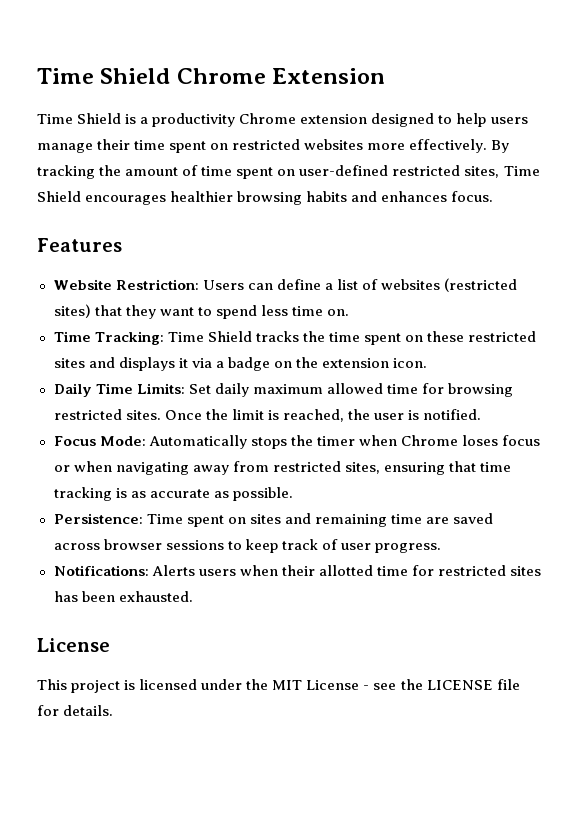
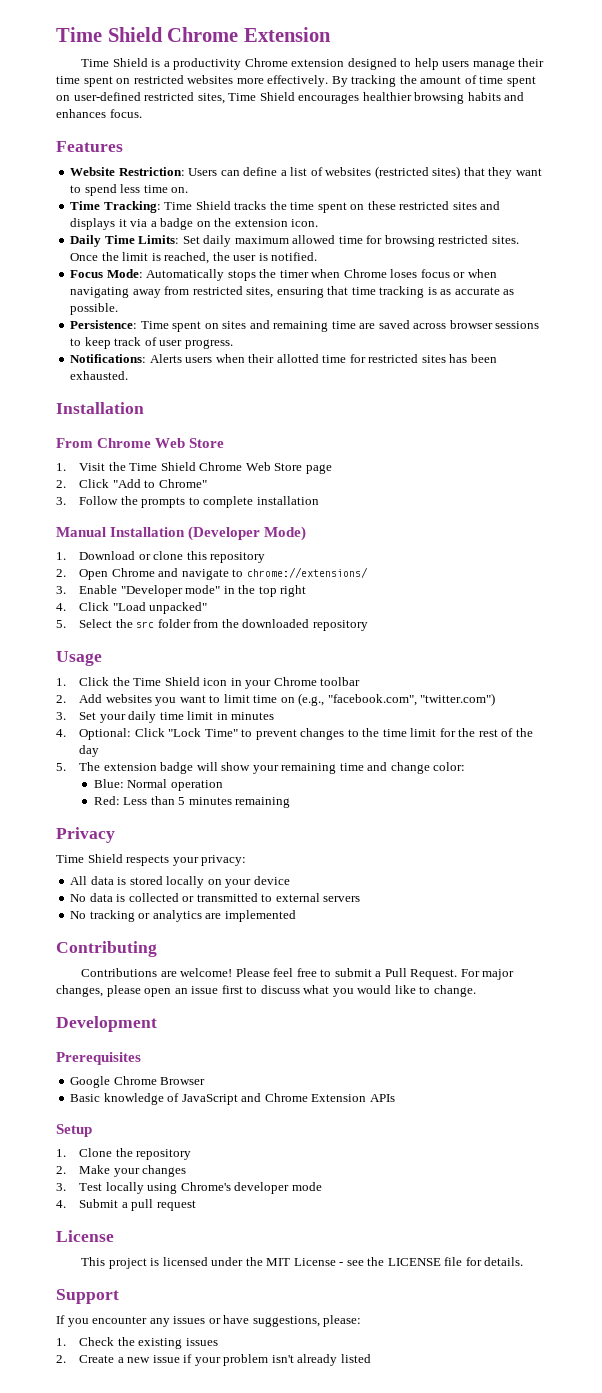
(193, 596) none -> [56,402,144,414] [56,438,225,448] [56,462,332,474] [56,479,207,488] [56,496,319,508] [56,526,307,541] [56,551,266,563] [56,567,368,580] [56,585,307,597] [56,602,208,614] [56,619,368,631] [56,651,102,666] [56,677,361,689] [56,693,496,706] [56,711,275,723] [56,728,533,740] [79,745,100,757] [56,762,466,774] [93,779,223,791] [93,796,291,808] [56,827,115,843] [56,854,247,866] [70,876,290,888] [70,893,361,902] [70,910,296,922] [56,941,157,957] [81,968,515,980] [56,985,476,997] [56,1016,157,1032] [56,1052,141,1065] [70,1076,206,1088] [70,1093,395,1105] [56,1124,92,1137] [56,1148,192,1160] [56,1165,187,1177] [56,1182,322,1194] [56,1199,196,1211] // Installation // From Chrome Web Store // 1. Visit the Time Shield Chrome Web Store page // 2. Click "Add to Chrome" // 3. Follow the prompts to complete installation // Manual Installation (Developer Mode) // 1. Download or clone this repository // 2. Open Chrome and navigate to chrome://extensions/ // 3. Enable "Developer mode" in the top right // 4. Click "Load unpacked" // 5. Select the src folder from the downloaded repository // Usage // 1. Click the Time Shield icon in your Chrome toolbar // 2. Add websites you want to limit time on (e.g., "facebook.com", "twitter.com") // 3. Set your daily time limit in minutes // 4. Optional: Click "Lock Time" to prevent changes to the time limit for the rest of the day // 5. The extension badge will show your remaining time and change color: // Blue: Normal operation // Red: Less than 5 minutes remaining // Privacy // Time Shield respects your privacy: // All data is stored locally on your device // No data is collected or transmitted to external servers // No tracking or analytics are implemented // Contributing // Contributions are welcome! Please feel free to submit a Pull Request. For major changes, please open an issue first to discuss what you would like to change. // Development // Prerequisites // Google Chrome Browser // Basic knowledge of JavaScript and Chrome Extension APIs // Setup // 1. Clone the repository // 2. Make your changes // 3. Test locally using Chrome's developer mode // 4. Submit a pull request
(114, 710) none -> [56,1289,119,1304] [56,1315,362,1327] [56,1337,218,1349] [56,1354,371,1366] // Support // If you encounter any issues or have suggestions, please: // 1. Check the existing issues // 2. Create a new issue if your problem isn't already listed

